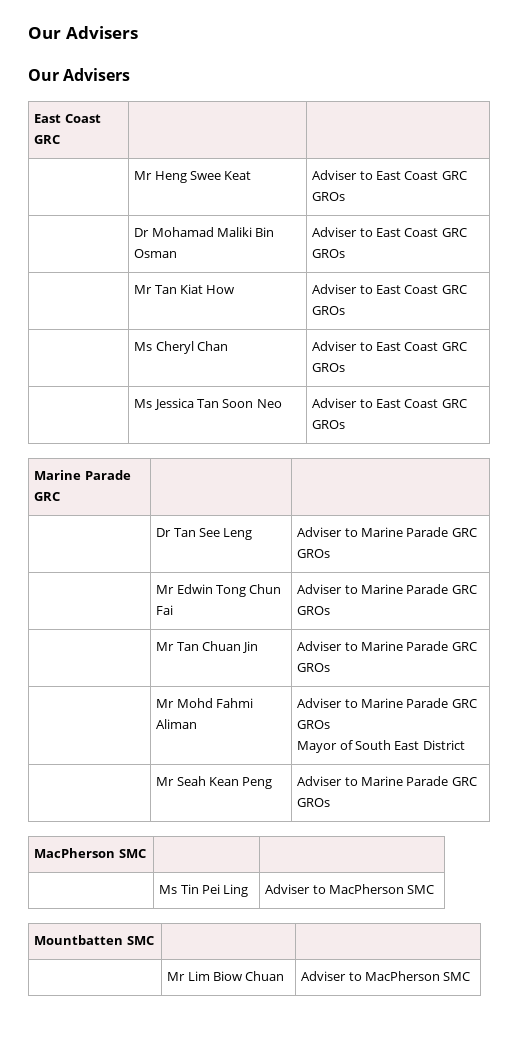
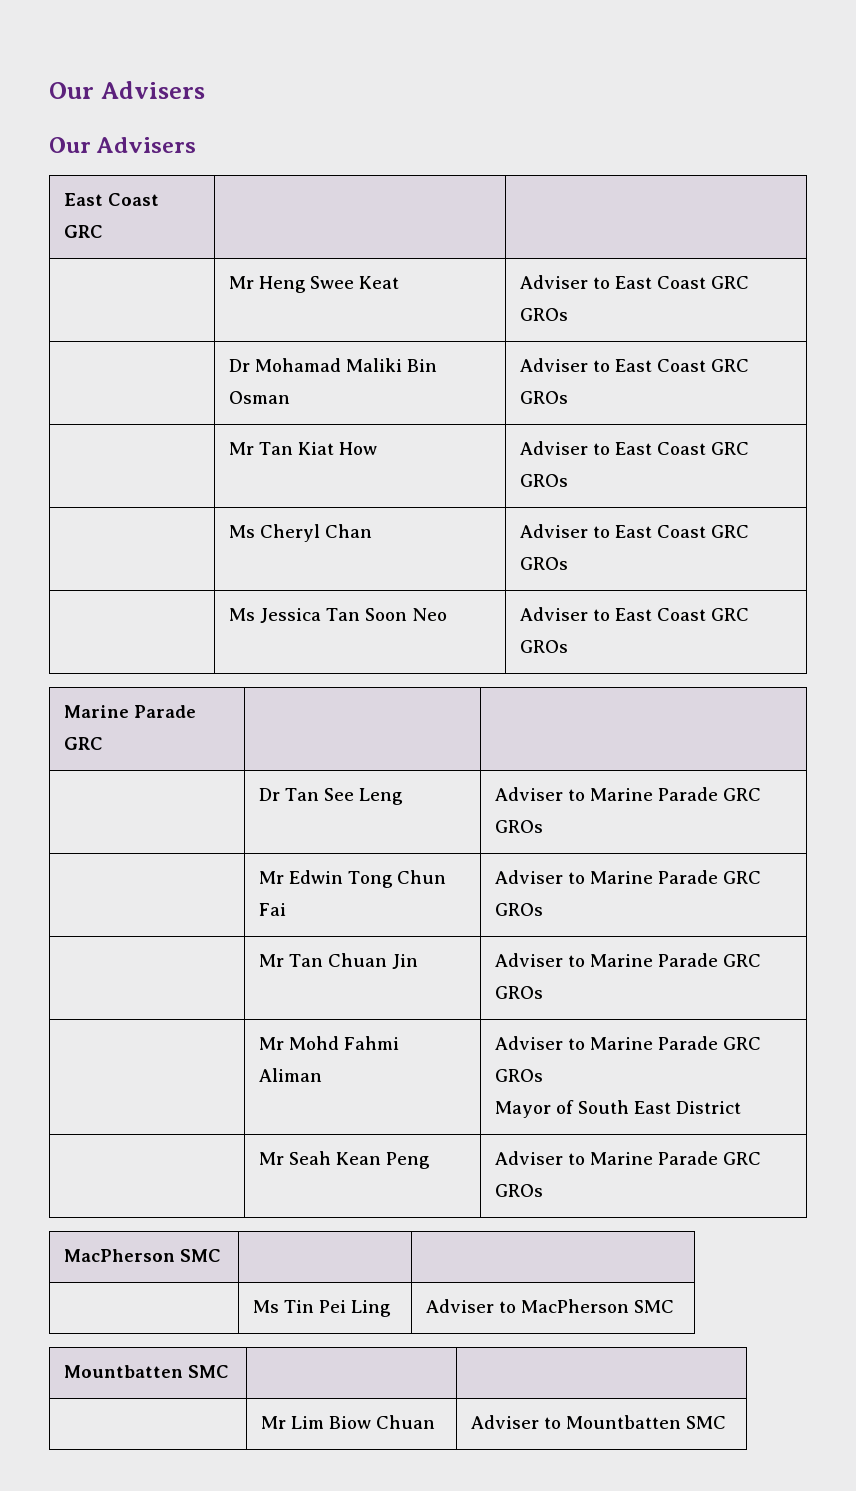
[364,971,440,981] MacPherson -> [566,1415,682,1429] Mountbatten

